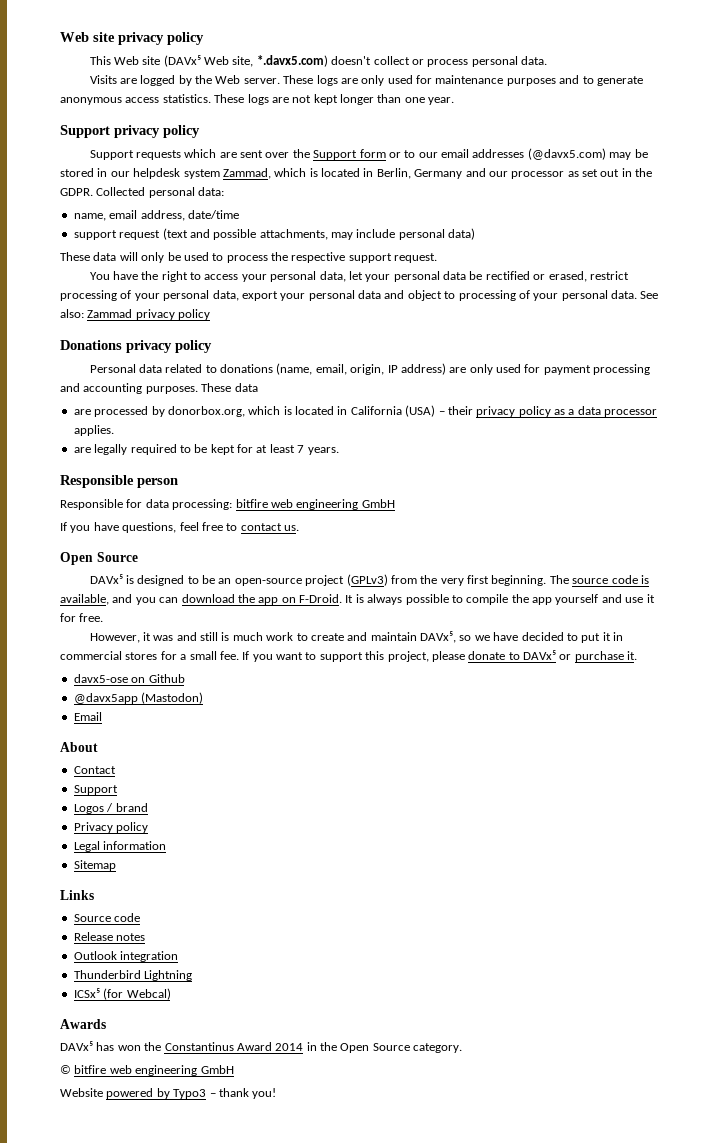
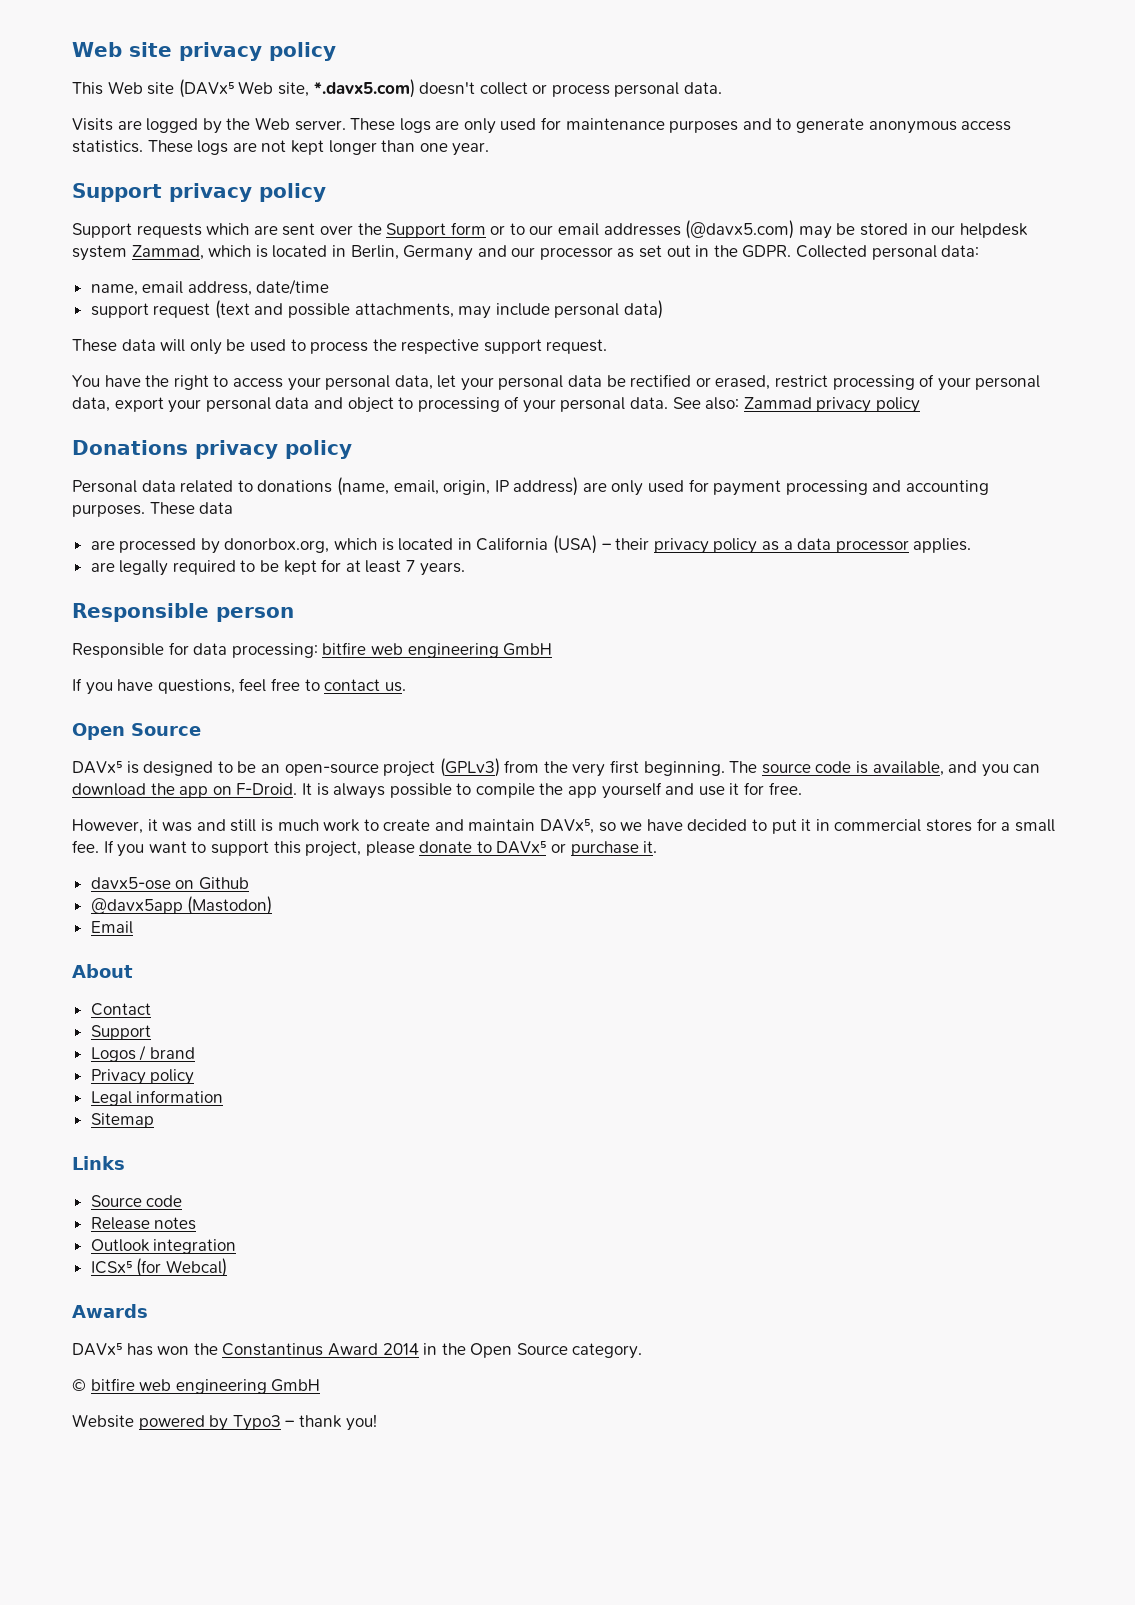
[73,970,193,981] // Thunderbird Lightning -> (237, 1246) none

